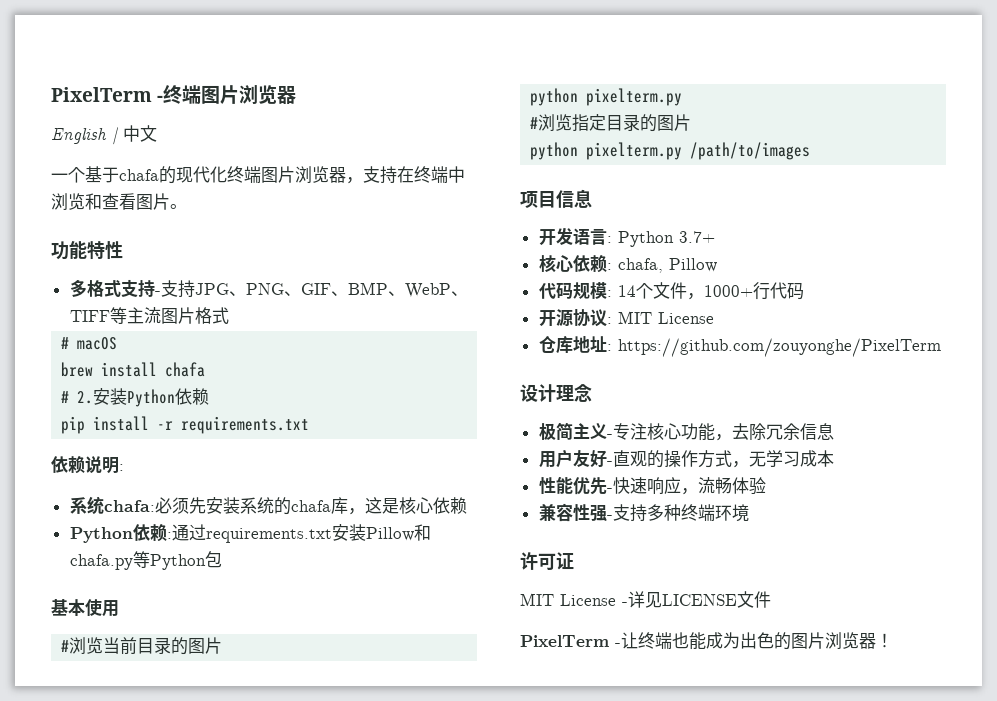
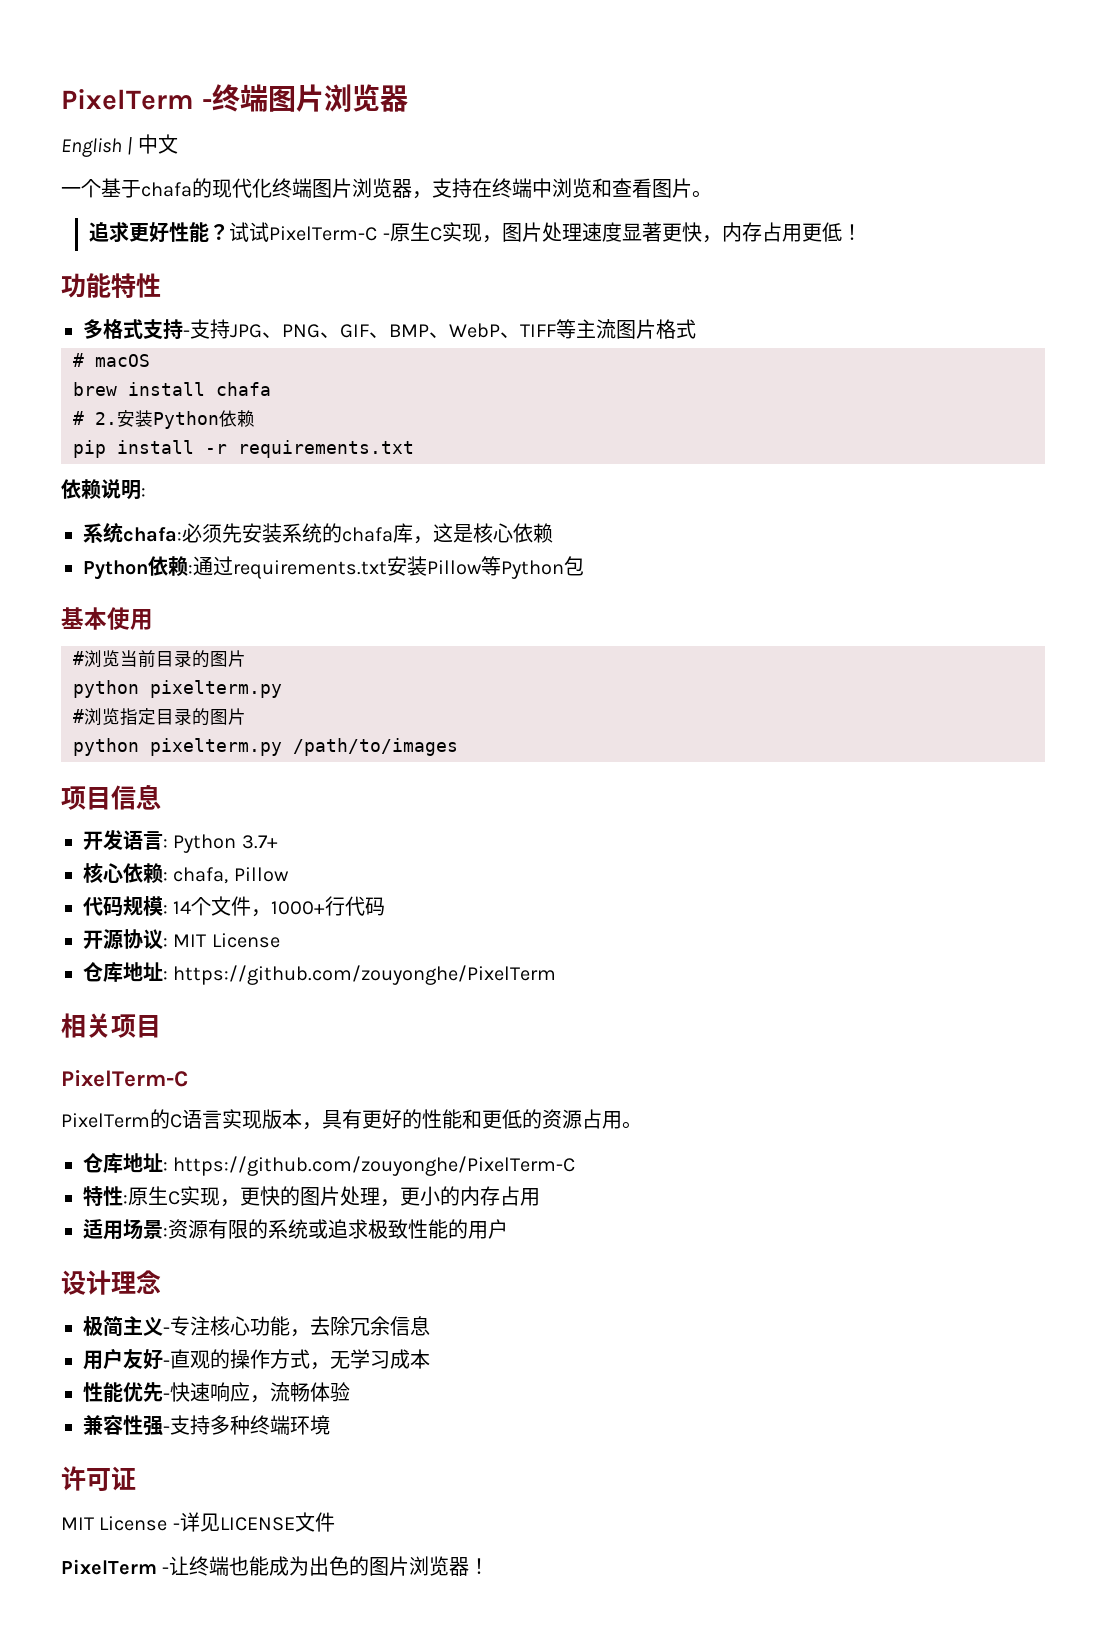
(187, 206) none -> [89,222,862,243] // 追求更好性能？试试PixelTerm-C -原生C实现，图片处理速度显著更快，内存占用更低！
[413,524,431,541] [69,554,133,570] 和chafa.py -> (482, 567) none
(941, 347) none -> [61,1013,161,1038] [61,1070,188,1087] [61,1109,642,1130] [83,1153,576,1176] [83,1186,540,1207] [83,1219,508,1240] // 相关项目 // PixelTerm-C // PixelTerm的C语言实现版本，具有更好的性能和更低的资源占用。 // 仓库地址: https://github.com/zouyonghe/PixelTerm-C // 特性:原生C实现，更快的图片处理，更小的内存占用 // 适用场景:资源有限的系统或追求极致性能的用户

